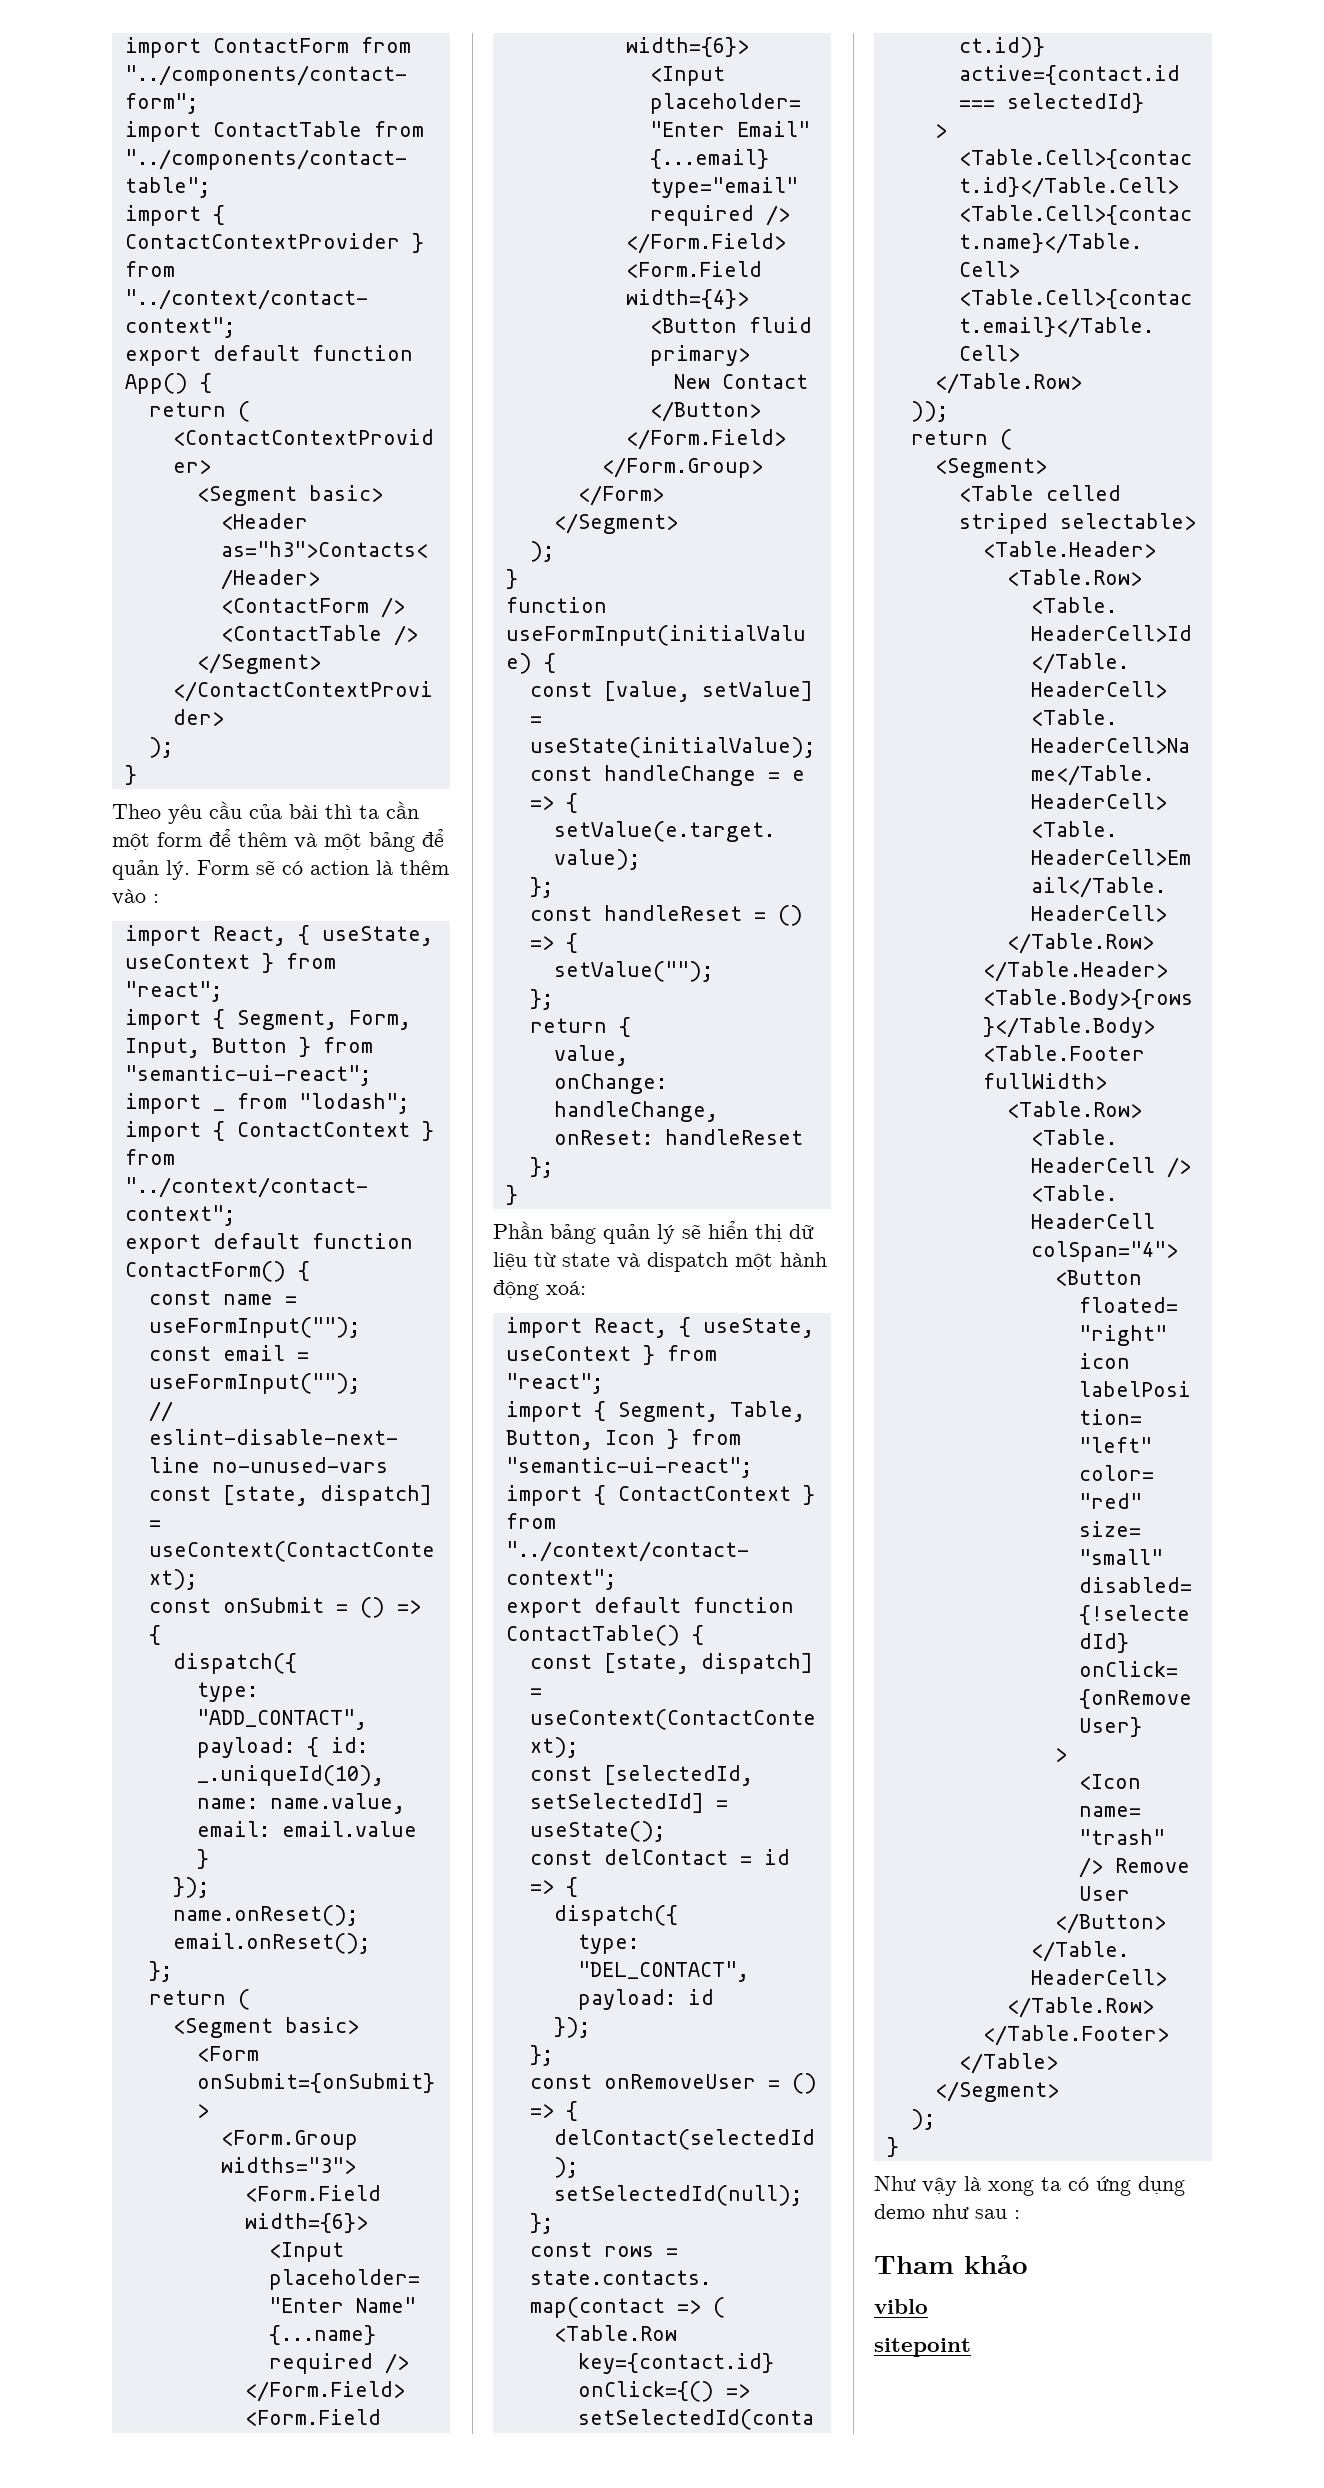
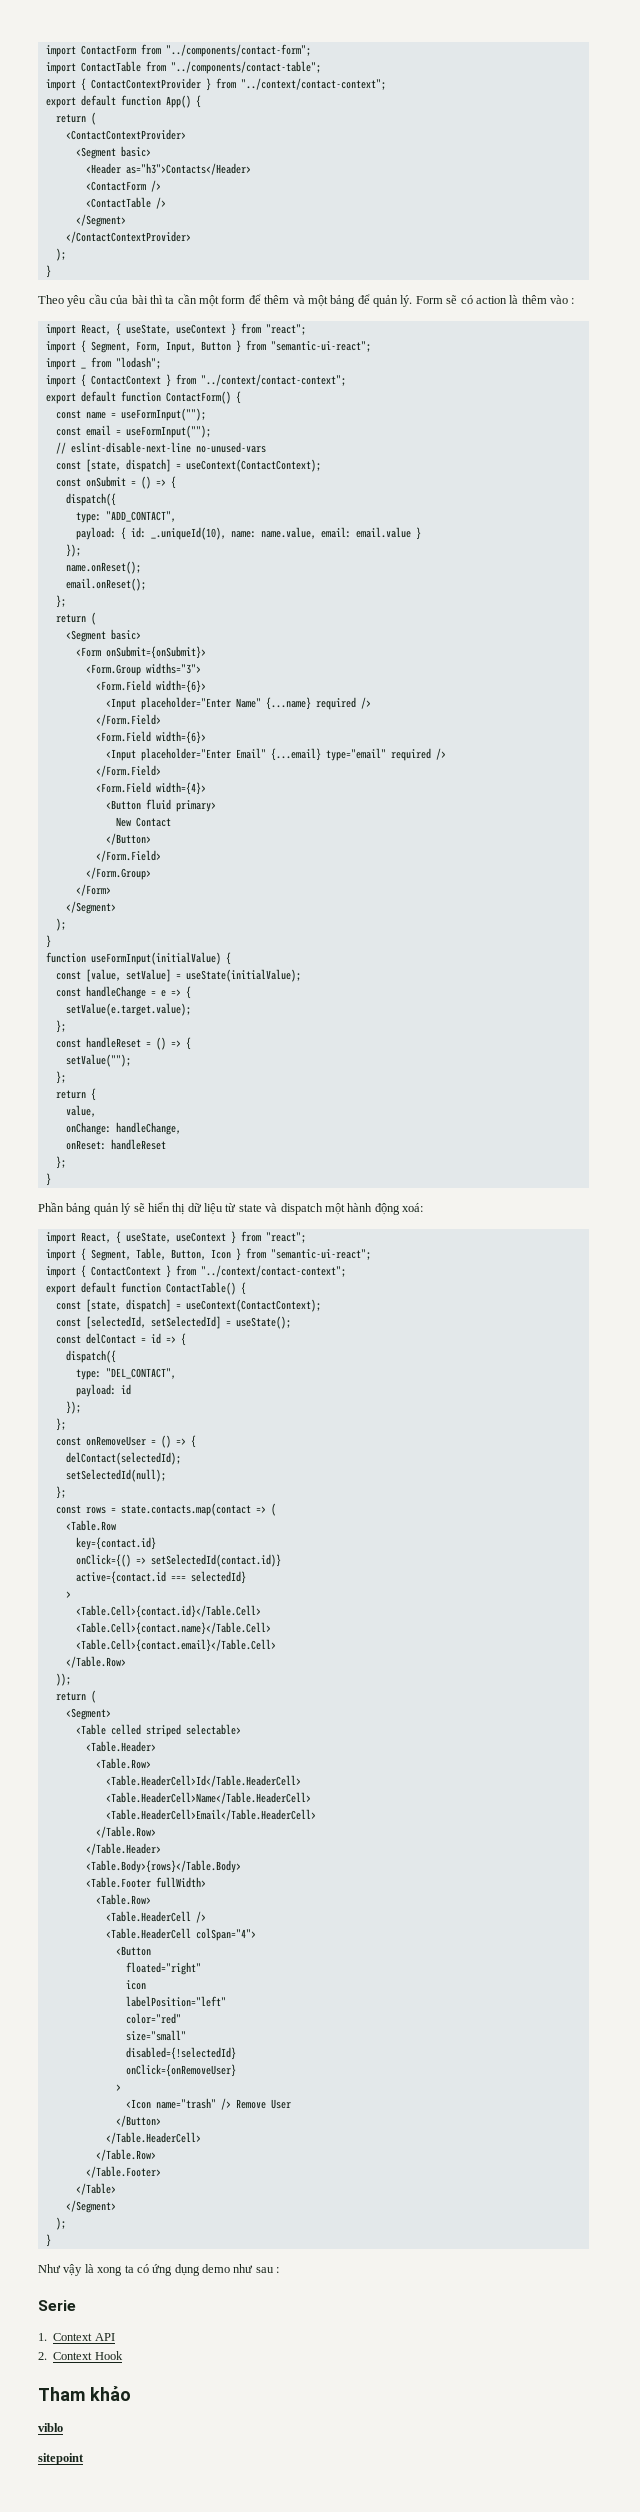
(1020, 2214) none -> [38,2300,76,2311] [38,2333,115,2341] [38,2351,123,2360] // Serie // 1. Context API // 2. Context Hook

